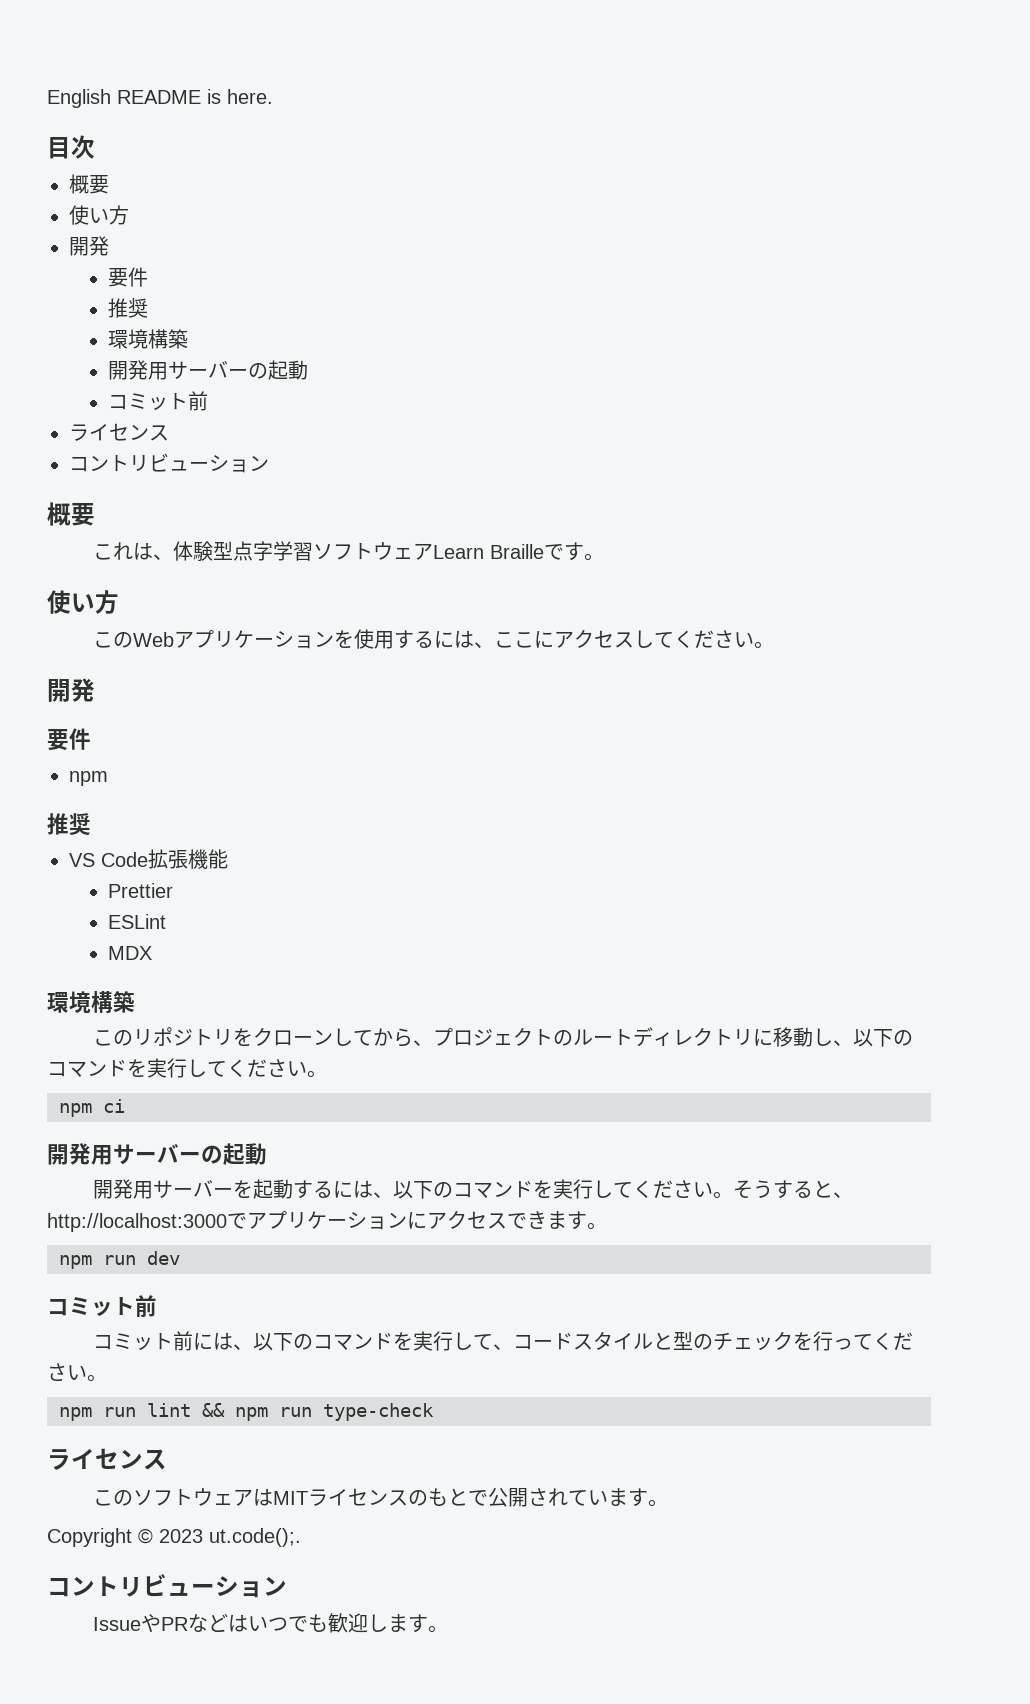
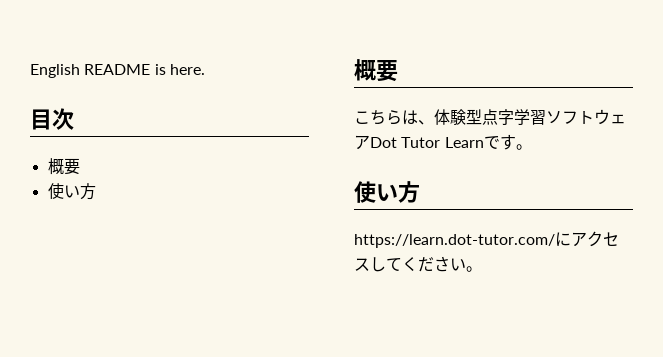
[69,236,109,256] [107,267,148,287] [107,298,148,318] [107,329,188,349] [107,360,308,380] [107,391,208,411] [69,423,169,441] [69,453,269,473] // 開発 // 要件 // 推奨 // 環境構築 // 開発用サーバーの起動 // コミット前 // ライセンス // コントリビューション -> (96, 191) none
[113,542,134,560] れ -> [370,110,402,125] ちら
[433,544,545,559] Learn Braille -> [370,137,484,148] Dot Tutor Learn
[93,629,535,649] このWebアプリケーションを使用するには、ここ -> [354,234,555,248] https://learn.dot-tutor.com/
[47,678,95,702] [47,728,91,751] [69,771,108,786] [47,813,91,835] [69,849,228,869] [107,883,173,898] [107,914,166,929] [107,946,152,960] [47,991,135,1013] [93,1027,914,1047] [47,1058,327,1078] [59,1099,125,1117] [47,1143,267,1166] [93,1179,854,1199] [47,1210,607,1232] [59,1251,180,1269] [47,1295,157,1317] [93,1331,914,1351] [47,1363,107,1382] [59,1403,434,1421] [47,1448,167,1470] [93,1487,669,1507] [47,1528,301,1547] [47,1574,287,1598] [93,1613,449,1633] // 開発 // 要件 // npm // 推奨 // VS Code拡張機能 // Prettier // ESLint // MDX // 環境構築 // このリポジトリをクローンしてから、プロジェクトのルートディレクトリに移動し、以下のコマンドを実行してください。 // npm ci // 開発用サーバーの起動 // 開発用サーバーを起動するには、以下のコマンドを実行してください。そうすると、http://localhost:3000でアプリケーションにアクセスできます。 // npm run dev // コミット前 // コミット前には、以下のコマンドを実行して、コードスタイルと型のチェックを行ってください。 // npm run lint && npm run type-check // ライセンス // このソフトウェアはMITライセンスのもとで公開されています。 // Copyright © 2023 ut.code();. // コントリビューション // IssueやPRなどはいつでも歓迎します。 -> (482, 269) none

